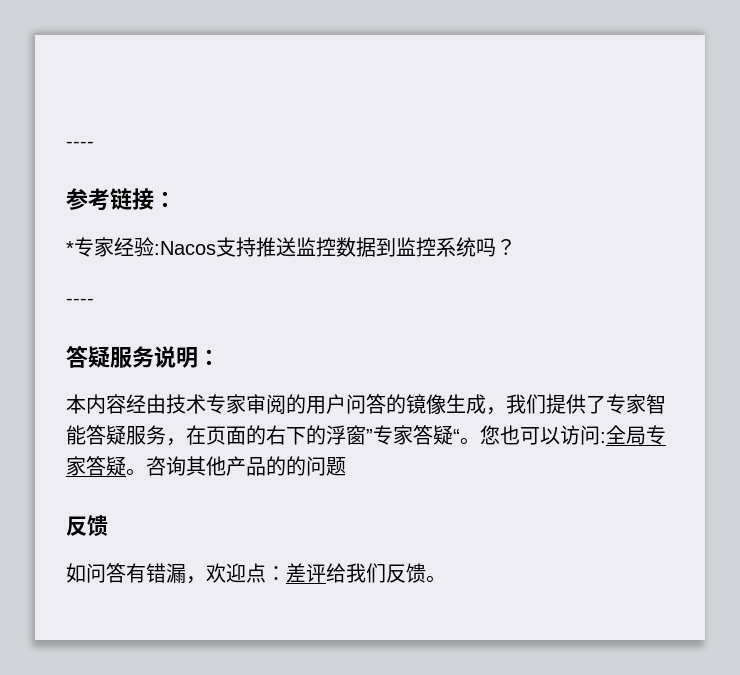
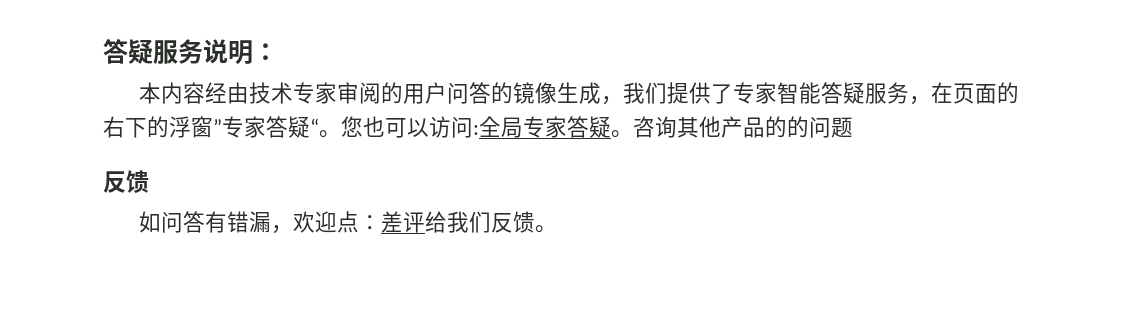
[66,141,94,148] [66,188,176,211] [66,237,516,257] [66,298,94,305] ---- // 参考链接： // *专家经验:Nacos支持推送监控数据到监控系统吗？ // ---- // -> (103, 51) none

